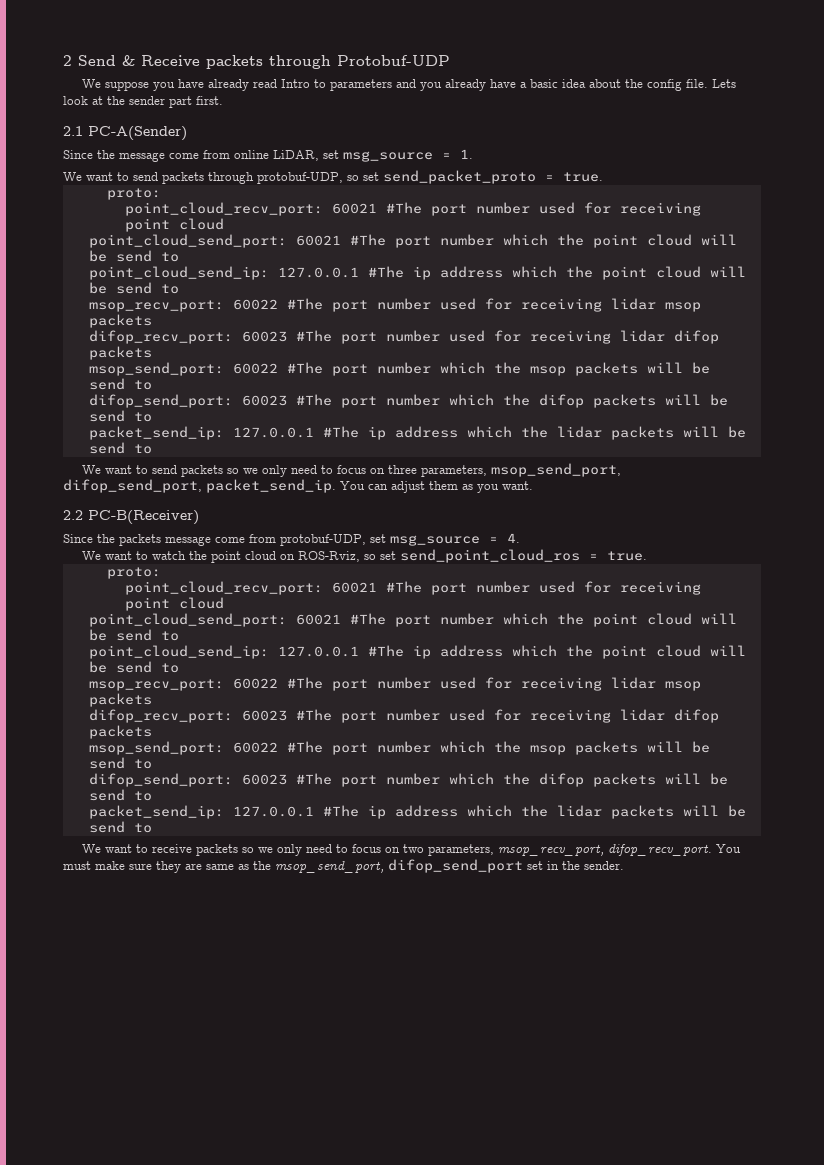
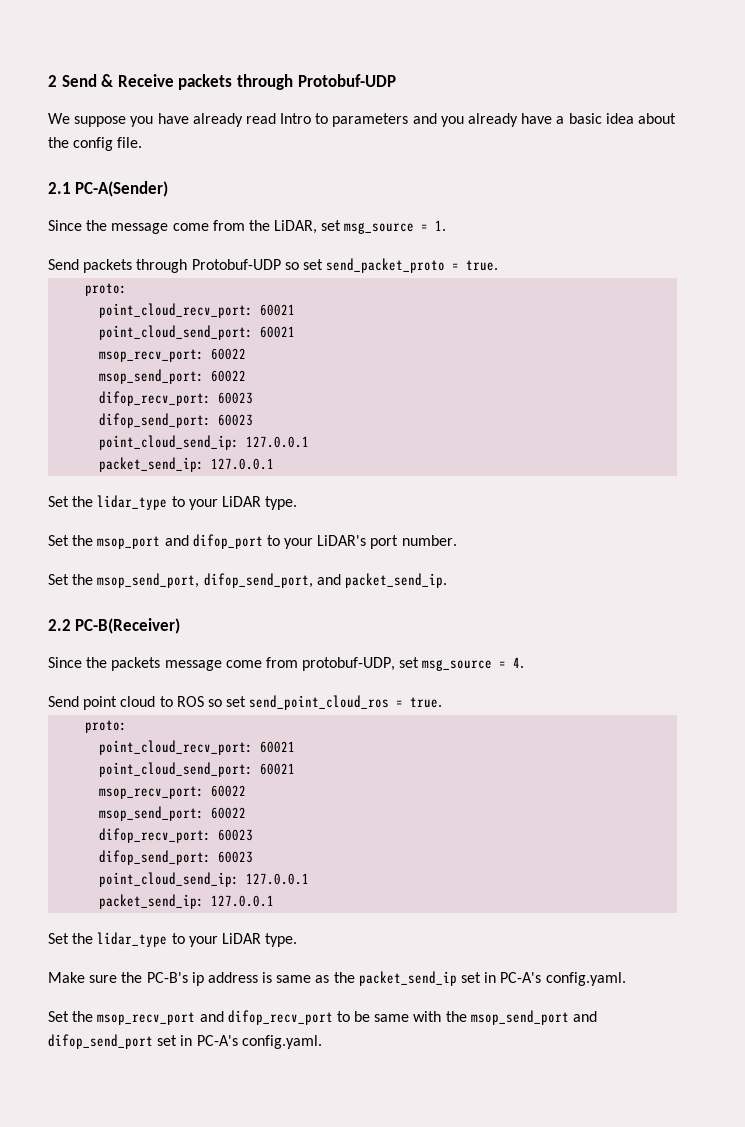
[711,79,736,88] [63,96,223,108] Lets look at the sender part first. -> (143, 142) none
[234,150,269,159] online -> [248,220,270,231] the
[63,172,343,184] We want to send packets through protobuf-UDP, -> [48,259,281,273] Send packets through Protobuf-UDP
[385,202,701,216] [124,218,224,232] [88,234,737,248] [88,250,179,262] [88,266,746,280] [88,282,179,294] [88,298,701,312] [88,314,152,328] [88,330,719,344] [88,346,152,360] [88,362,710,376] [88,378,152,390] [88,394,728,408] [88,410,152,422] [88,426,746,440] [88,442,152,454] [81,465,487,477] #The port number used for receiving point cloud // point_cloud_send_port: 60021 #The port number which the point cloud will be send to // point_cloud_send_ip: 127.0.0.1 #The ip address which the point cloud will be send to // msop_recv_port: 60022 #The port number used for receiving lidar msop packets // difop_recv_port: 60023 #The port number used for receiving lidar difop packets // msop_send_port: 60022 #The port number which the msop packets will be send to // difop_send_port: 60023 #The port number which the difop packets will be send to // packet_send_ip: 127.0.0.1 #The ip address which the lidar packets will be send to // We want to send packets so we only need to focus on three parameters, -> [99,325,296,340] [99,348,247,362] [99,369,247,384] [99,391,254,406] [99,413,254,428] [99,435,310,450] [99,457,275,472] [48,495,298,510] [48,534,457,549] [48,574,94,585] // point_cloud_send_port: 60021 // msop_recv_port: 60022 // msop_send_port: 60022 // difop_recv_port: 60023 // difop_send_port: 60023 // point_cloud_send_ip: 127.0.0.1 // packet_send_ip: 127.0.0.1 // Set the lidar_type to your LiDAR type. // Set the msop_port and difop_port to your LiDAR's port number. // Set the
(202, 486) none -> [316,574,341,585] and
[340,481,533,493] You can adjust them as you want. -> (447, 580) none
[81,551,360,563] We want to watch the point cloud on ROS-Rviz, -> [48,696,204,710] Send point cloud to ROS
[385,581,701,595] [124,597,224,611] [88,613,737,627] [88,629,179,641] [88,645,746,659] [88,661,179,673] [88,677,701,691] [88,693,152,707] [88,709,719,723] [88,725,152,739] [88,741,710,755] [88,757,152,769] [88,773,728,787] [88,789,152,801] [88,805,746,819] [88,821,152,833] [81,844,741,856] [63,861,384,873] #The port number used for receiving point cloud // point_cloud_send_port: 60021 #The port number which the point cloud will be send to // point_cloud_send_ip: 127.0.0.1 #The ip address which the point cloud will be send to // msop_recv_port: 60022 #The port number used for receiving lidar msop packets // difop_recv_port: 60023 #The port number used for receiving lidar difop packets // msop_send_port: 60022 #The port number which the msop packets will be send to // difop_send_port: 60023 #The port number which the difop packets will be send to // packet_send_ip: 127.0.0.1 #The ip address which the lidar packets will be send to // We want to receive packets so we only need to focus on two parameters, msop_recv_port, difop_recv_port. You must make sure they are same as the msop_send_port, -> [99,762,296,777] [99,785,247,799] [99,806,247,821] [99,828,254,843] [99,850,254,865] [99,872,310,887] [99,894,275,909] [48,932,298,947] [48,971,626,986] [48,1010,598,1025] // point_cloud_send_port: 60021 // msop_recv_port: 60022 // msop_send_port: 60022 // difop_recv_port: 60023 // difop_send_port: 60023 // point_cloud_send_ip: 127.0.0.1 // packet_send_ip: 127.0.0.1 // Set the lidar_type to your LiDAR type. // Make sure the PC-B's ip address is same as the packet_send_ip set in PC-A's config.yaml. // Set the msop_recv_port and difop_recv_port to be same with the msop_send_port and
[562,861,624,870] the sender. -> [196,1035,322,1049] PC-A's config.yaml.

